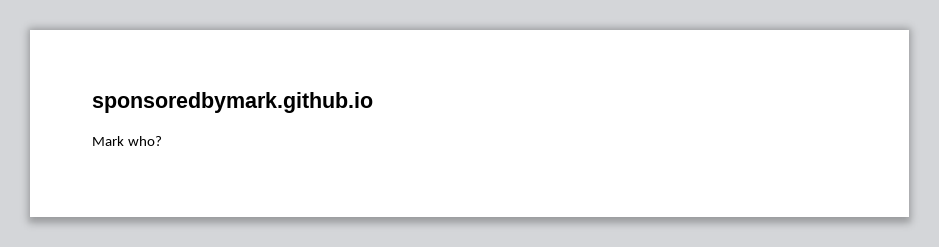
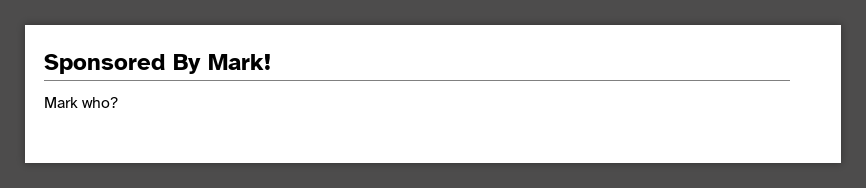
[92,92,373,113] sponsoredbymark.github.io -> [44,54,271,74] Sponsored By Mark!

